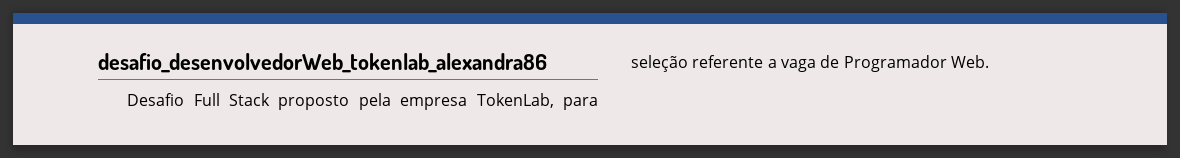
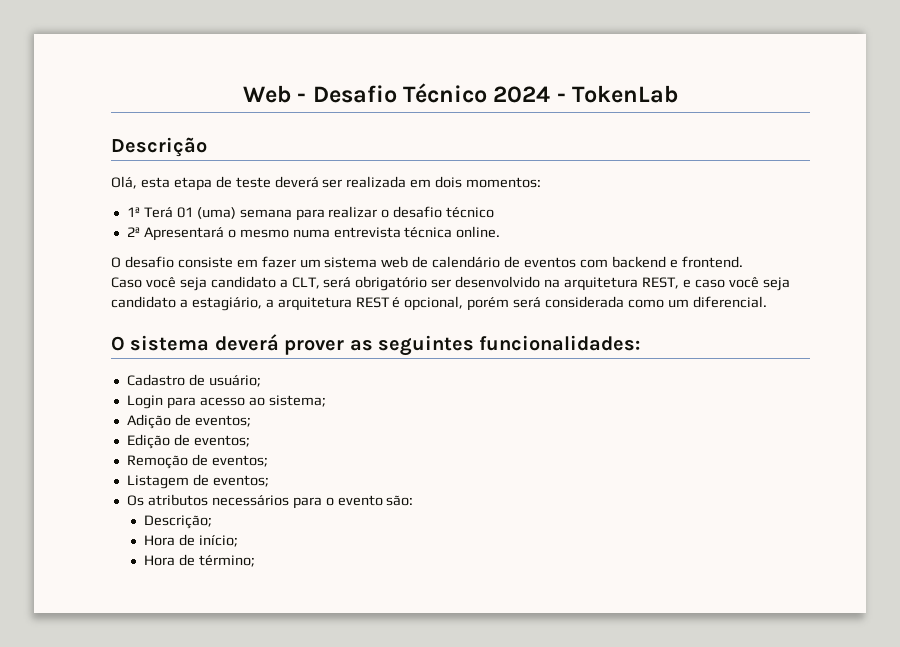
[98,53,547,73] [127,93,598,110] [631,55,989,72] desafio_desenvolvedorWeb_tokenlab_alexandra86 // Desafio Full Stack proposto pela empresa TokenLab, para seleção referente a vaga de Programador Web. -> [242,83,679,103] [111,137,207,157] [111,176,542,191] [126,206,495,221] [126,226,501,241] [111,256,743,268] [111,276,790,291] [111,296,767,311] [111,334,641,356] [126,374,261,387] [126,395,326,409] [126,414,251,429] [126,434,250,449] [126,454,268,469] [126,474,269,489] [126,494,414,509] [143,515,212,529] [143,534,238,547] [143,554,255,567] Web - Desafio Técnico 2024 - TokenLab // Descrição // Olá, esta etapa de teste deverá ser realizada em dois momentos: // 1ª Terá 01 (uma) semana para realizar o desafio técnico // 2ª Apresentará o mesmo numa entrevista técnica online. // O desafio consiste em fazer um sistema web de calendário de eventos com backend e frontend. // Caso você seja candidato a CLT, será obrigatório ser desenvolvido na arquitetura REST, e caso você seja candidato a estagiário, a arquitetura REST é opcional, porém será considerada como um diferencial. // O sistema deverá prover as seguintes funcionalidades: // Cadastro de usuário; // Login para acesso ao sistema; // Adição de eventos; // Edição de eventos; // Remoção de eventos; // Listagem de eventos; // Os atributos necessários para o evento são: // Descrição; // Hora de início; // Hora de término;

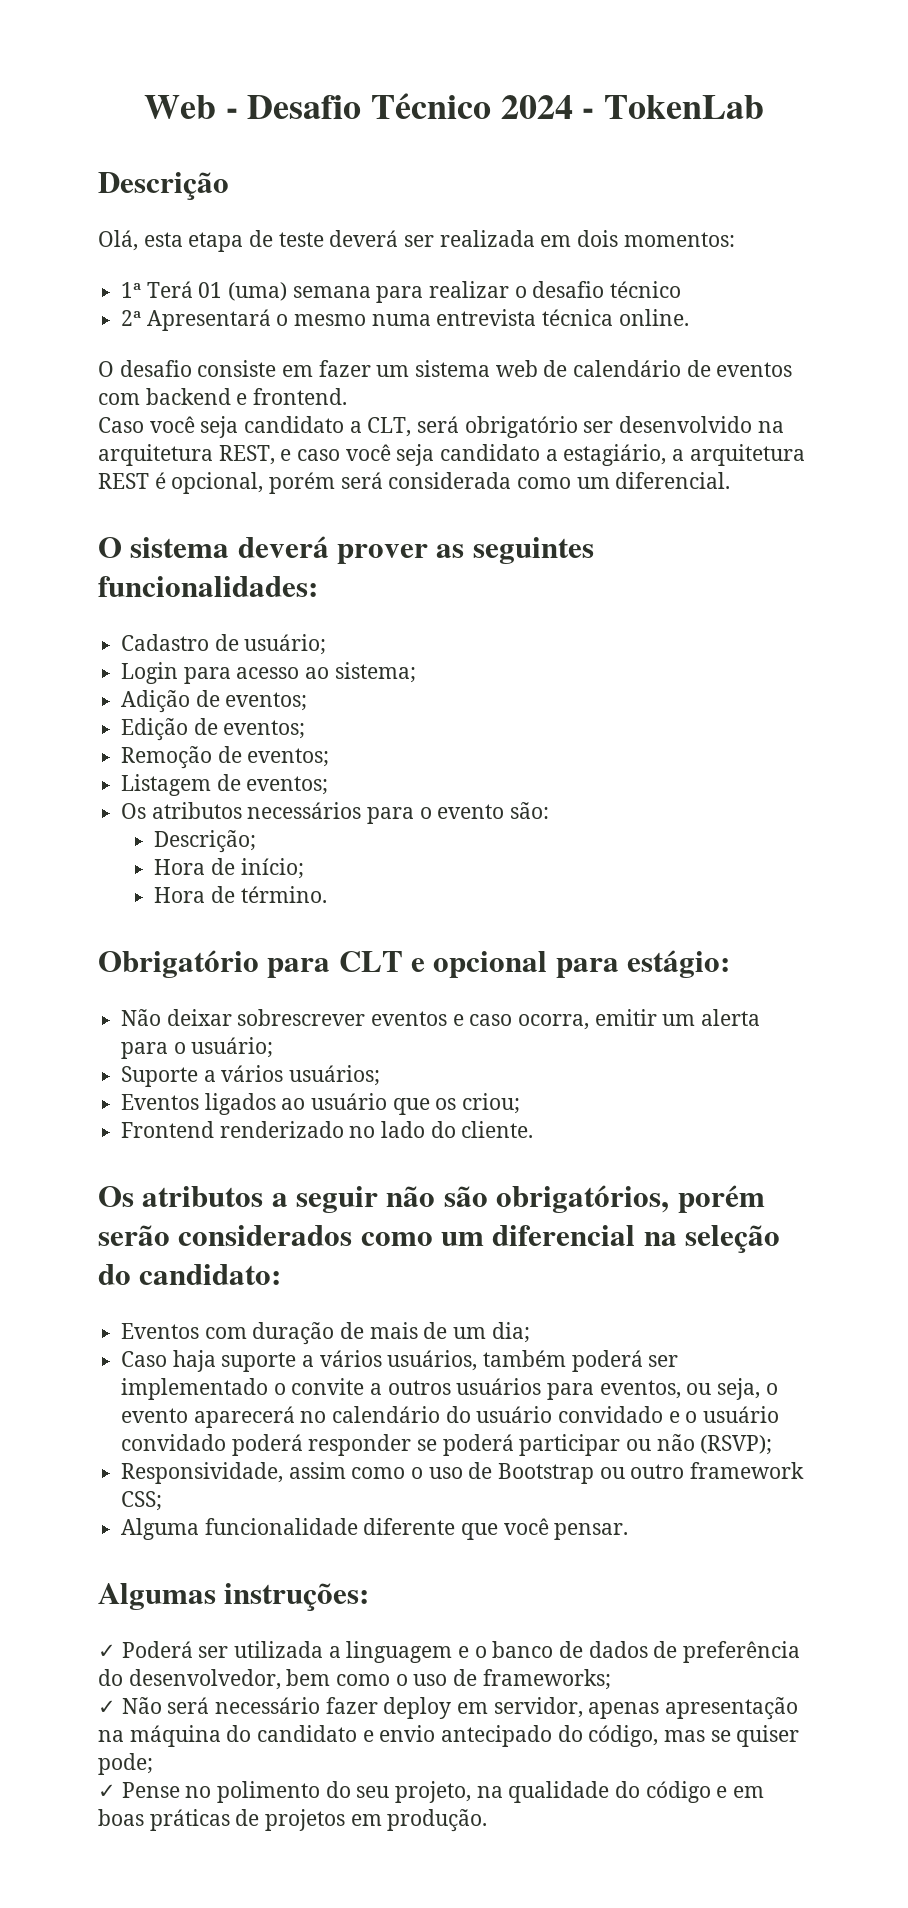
[198,555,255,567] término; -> [240,886,327,903] [98,950,731,978] [121,1009,761,1030] [121,1037,274,1059] [121,1065,381,1087] [121,1093,521,1115] [121,1121,534,1138] [98,1185,765,1213] [98,1225,781,1253] [98,1264,282,1285] [121,1322,530,1345] [121,1350,679,1372] [121,1378,778,1400] [121,1406,780,1428] [121,1434,773,1456] [121,1462,805,1484] [121,1491,163,1511] [121,1518,629,1540] [98,1583,370,1611] [98,1641,801,1663] [98,1669,611,1690] [98,1697,799,1720] [98,1725,800,1747] [98,1753,153,1775] [98,1781,765,1803] [98,1809,488,1832] término. // Obrigatório para CLT e opcional para estágio: // Não deixar sobrescrever eventos e caso ocorra, emitir um alerta para o usuário; // Suporte a vários usuários; // Eventos ligados ao usuário que os criou; // Frontend renderizado no lado do cliente. // Os atributos a seguir não são obrigatórios, porém serão considerados como um diferencial na seleção do candidato: // Eventos com duração de mais de um dia; // Caso haja suporte a vários usuários, também poderá ser implementado o convite a outros usuários para eventos, ou seja, o evento aparecerá no calendário do usuário convidado e o usuário convidado poderá responder se poderá participar ou não (RSVP); // Responsividade, assim como o uso de Bootstrap ou outro framework CSS; // Alguma funcionalidade diferente que você pensar. // Algumas instruções: // ✓ Poderá ser utilizada a linguagem e o banco de dados de preferência do desenvolvedor, bem como o uso de frameworks; // ✓ Não será necessário fazer deploy em servidor, apenas apresentação na máquina do candidato e envio antecipado do código, mas se quiser pode; // ✓ Pense no polimento do seu projeto, na qualidade do código e em boas práticas de projetos em produção.

